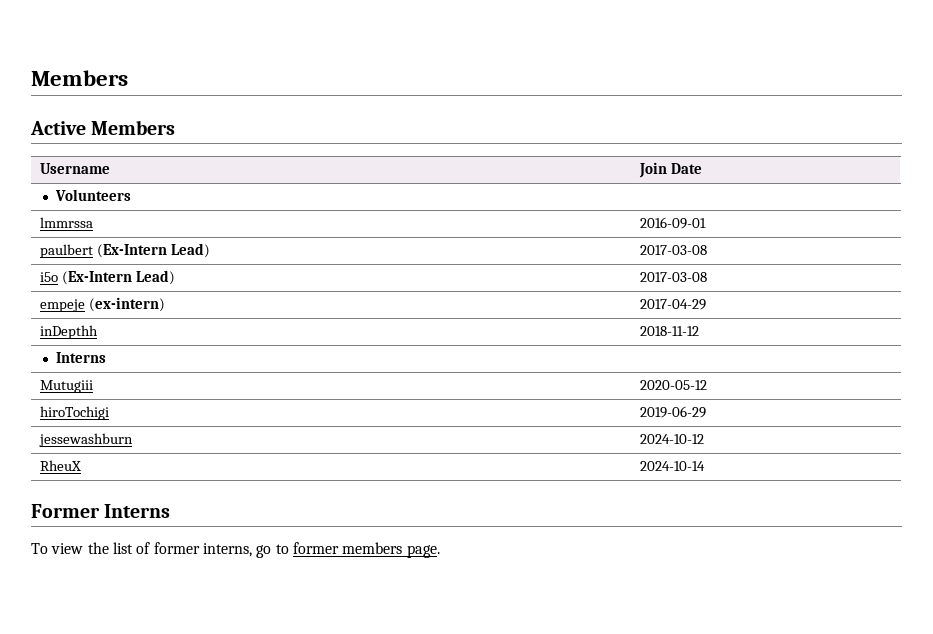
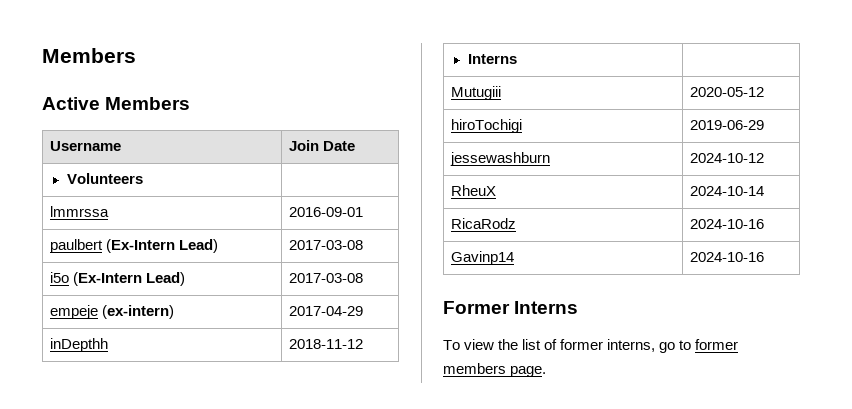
(705, 466) none -> [451,218,517,229] [690,219,765,229] [451,251,515,265] [690,252,765,262] // RicaRodz | 2024-10-16 // Gavinp14 | 2024-10-16

